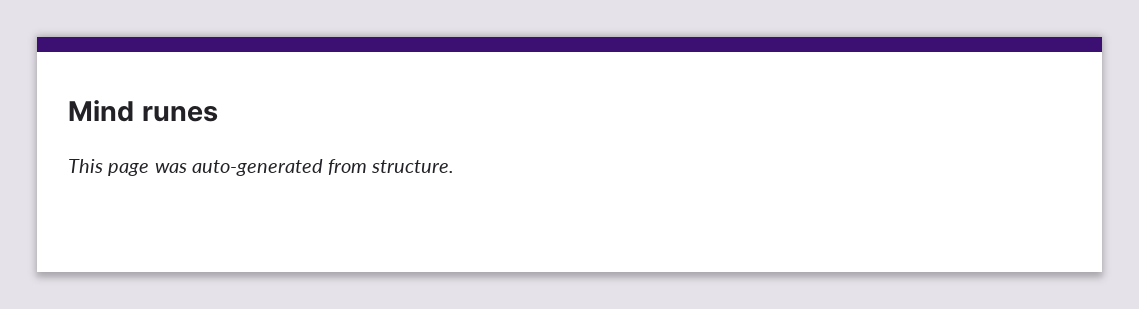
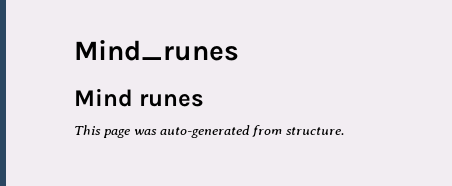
(68, 111) none -> [74,40,239,61] Mind_runes //

